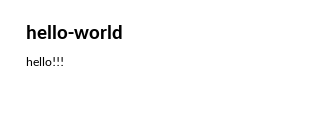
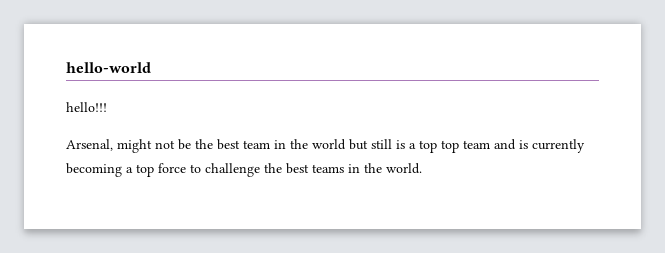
(64, 61) none -> [66,139,585,153] [66,163,422,177] // Arsenal, might not be the best team in the world but still is a top top team and is currently becoming a top force to challenge the best teams in the world.

